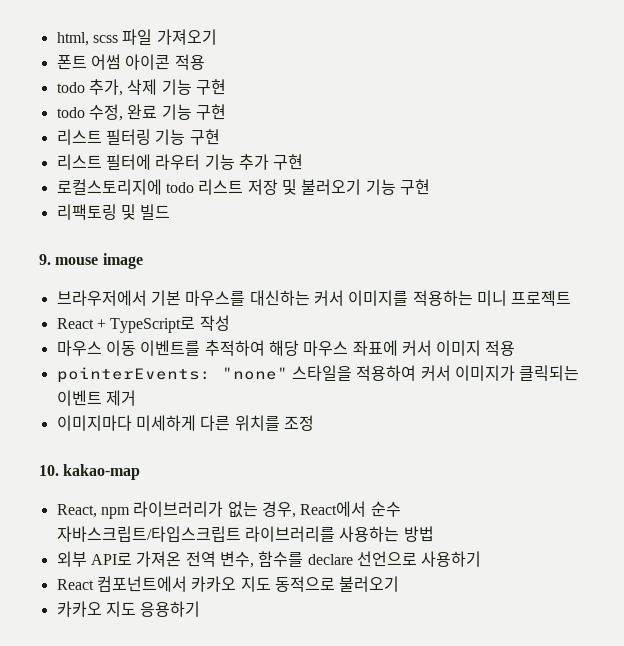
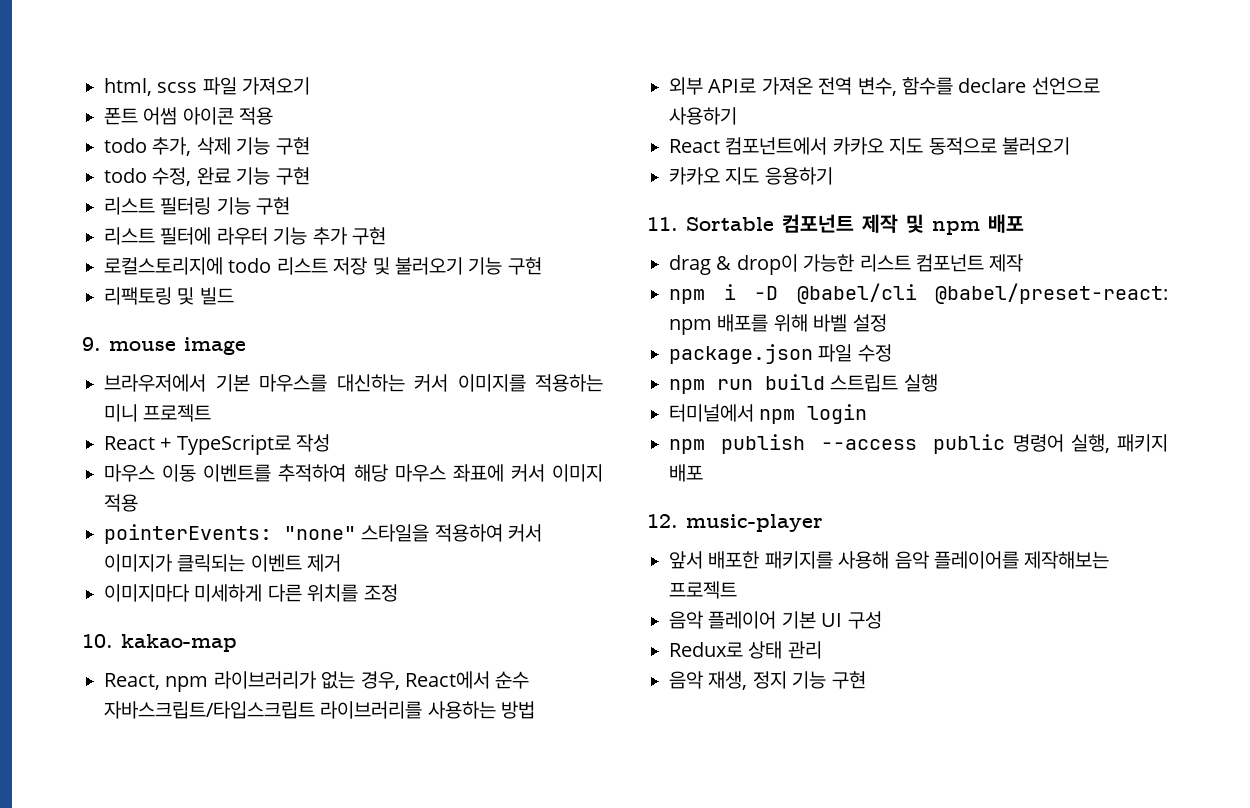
(201, 609) none -> [647,214,1024,235] [669,254,1024,275] [669,283,1168,304] [669,314,887,335] [669,344,892,364] [669,374,938,394] [669,404,868,424] [669,434,1168,454] [669,464,703,482] [647,514,823,532] [669,551,1110,569] [669,581,737,599] [669,611,882,629] [669,641,822,659] [669,671,866,690] // 11. Sortable 컴포넌트 제작 및 npm 배포 // drag & drop이 가능한 리스트 컴포넌트 제작 // npm i -D @babel/cli @babel/preset-react: npm 배포를 위해 바벨 설정 // package.json 파일 수정 // npm run build 스트립트 실행 // 터미널에서 npm login // npm publish --access public 명령어 실행, 패키지 배포 // 12. music-player // 앞서 배포한 패키지를 사용해 음악 플레이어를 제작해보는 프로젝트 // 음악 플레이어 기본 UI 구성 // Redux로 상태 관리 // 음악 재생, 정지 기능 구현

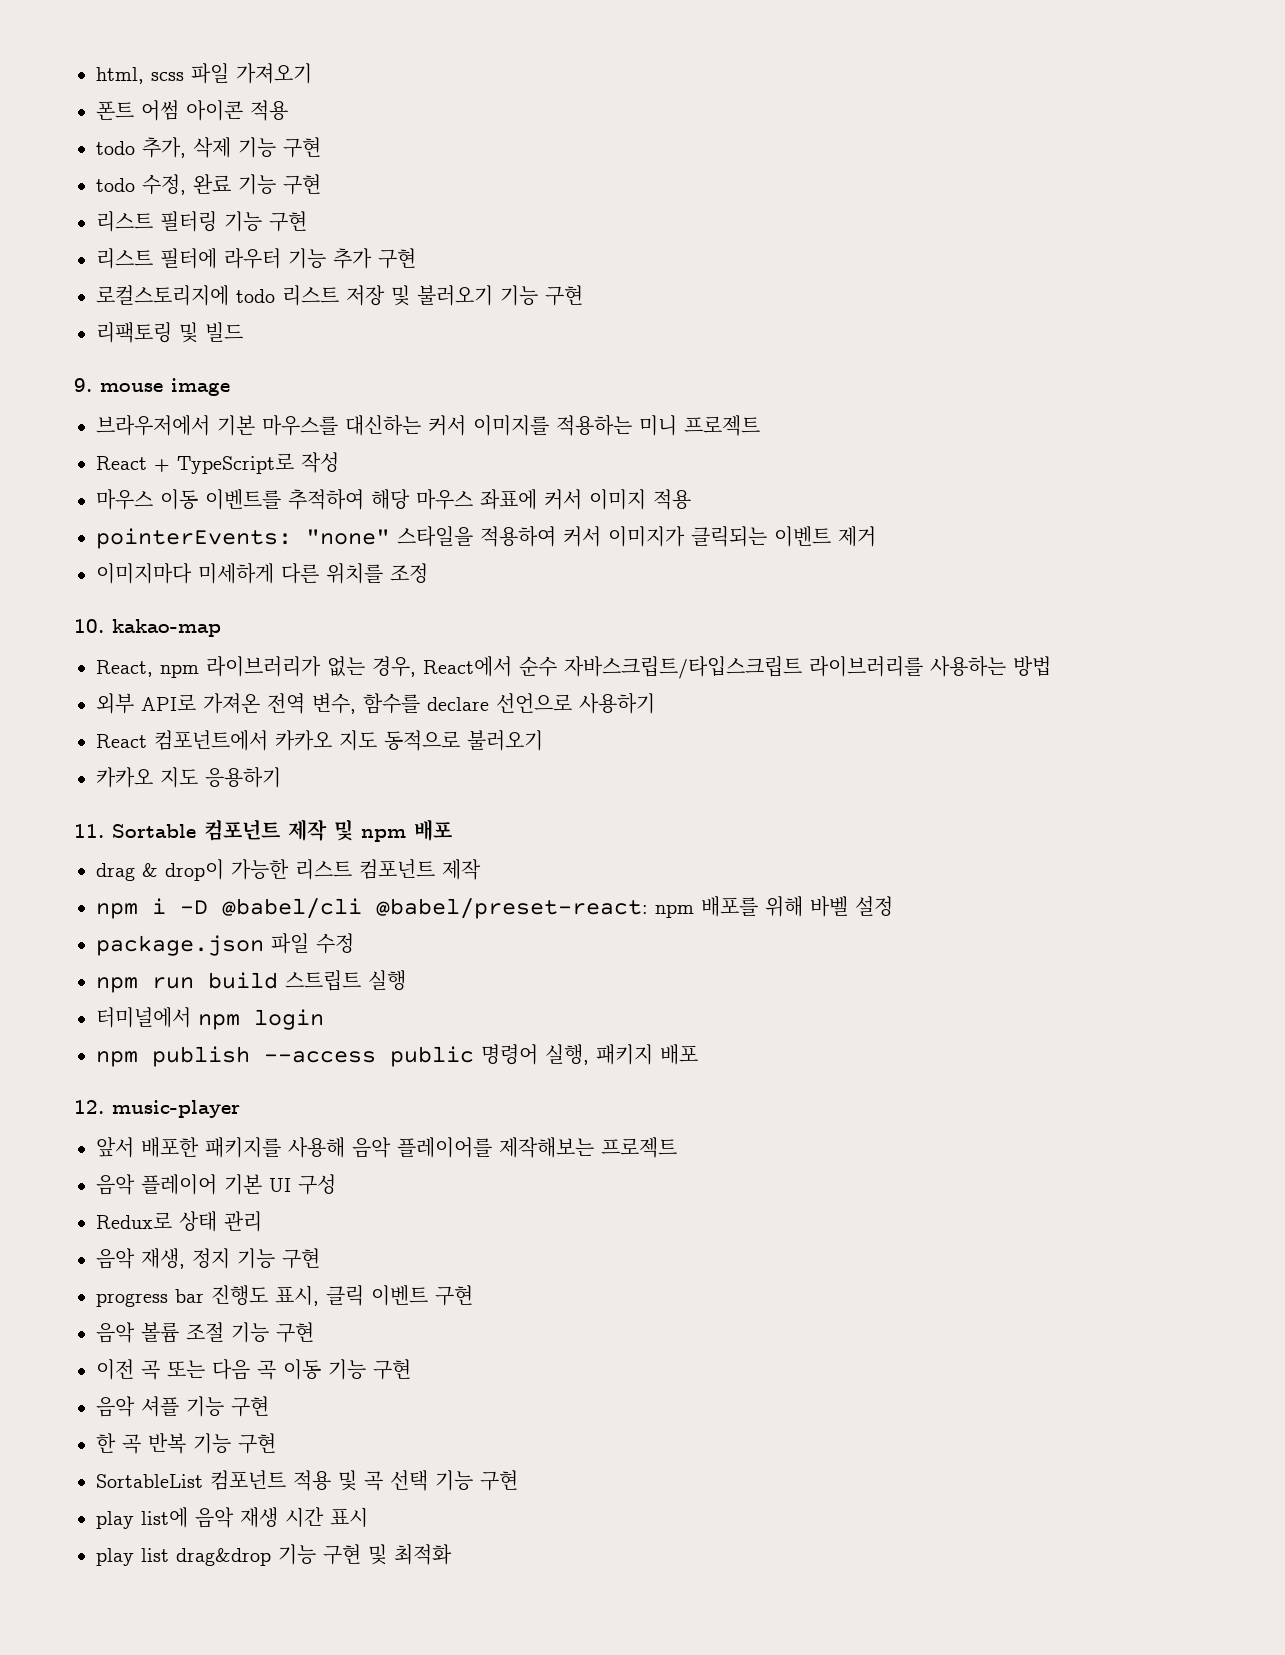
(866, 680) none -> [96,1285,473,1307] [96,1322,314,1343] [96,1359,411,1380] [96,1396,269,1417] [96,1433,276,1454] [96,1470,518,1491] [96,1507,368,1529] [96,1544,452,1566] // progress bar 진행도 표시, 클릭 이벤트 구현 // 음악 볼륨 조절 기능 구현 // 이전 곡 또는 다음 곡 이동 기능 구현 // 음악 셔플 기능 구현 // 한 곡 반복 기능 구현 // SortableList 컴포넌트 적용 및 곡 선택 기능 구현 // play list에 음악 재생 시간 표시 // play list drag&drop 기능 구현 및 최적화

